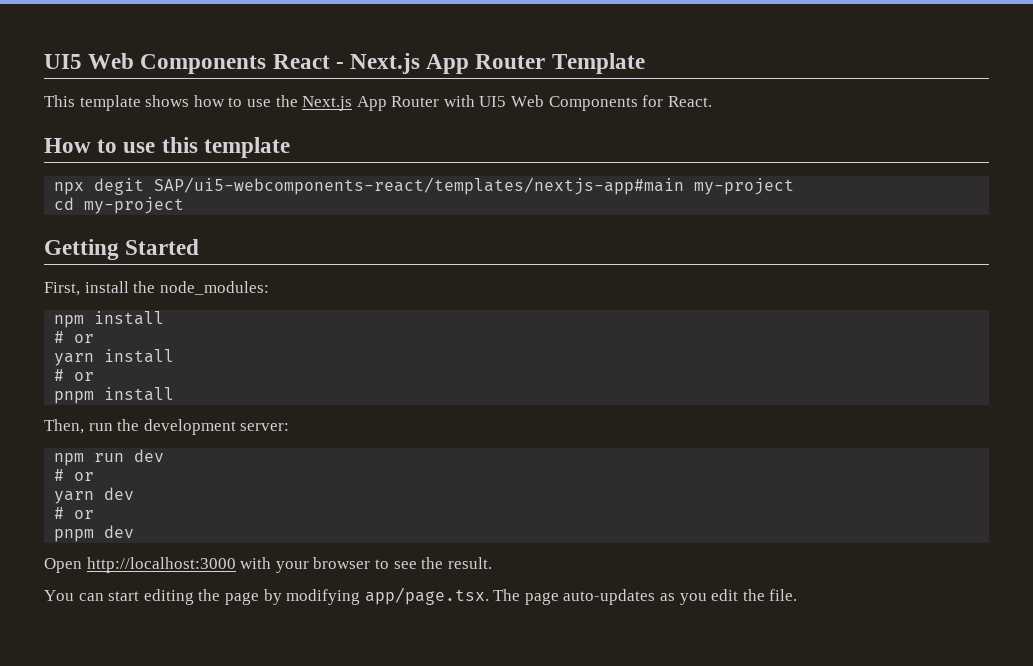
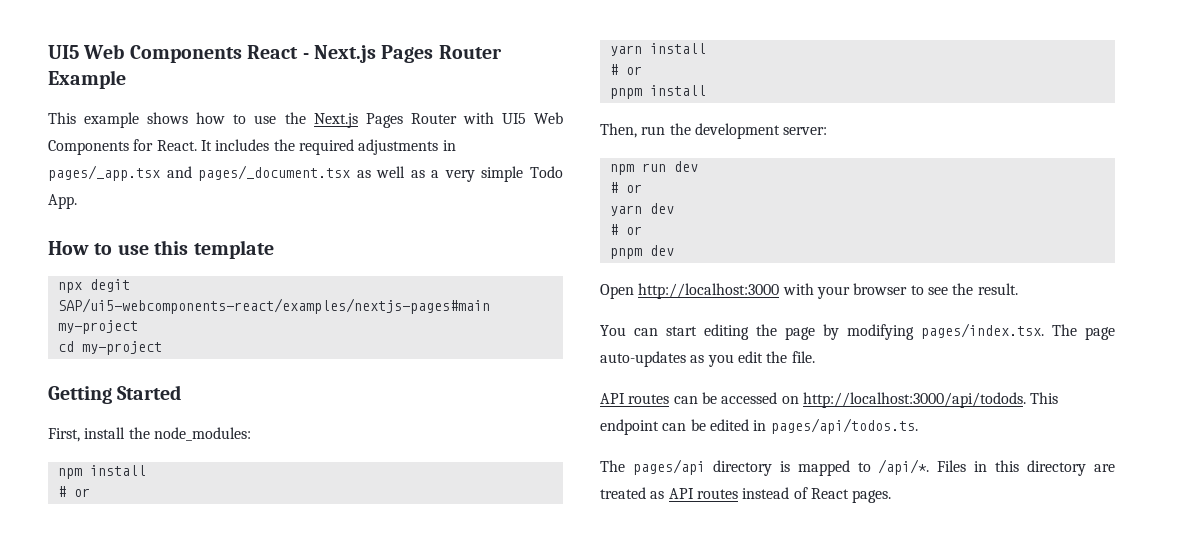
[426,53,645,74] [44,95,141,111] App Router Template // This template -> [381,45,502,63] [48,70,126,89] [48,112,140,128] Pages Router Example // This example
[356,96,387,111] App -> [365,113,403,128] Pages
(712, 101) none -> [200,139,456,155] [48,165,563,182] [48,194,77,209] It includes the required adjustments in pages/_app.tsx and pages/_document.tsx as well as a very simple Todo App.
[154,177,685,195] SAP/ui5-webcomponents-react/templates/nextjs-app#main -> [57,298,490,314] SAP/ui5-webcomponents-react/examples/nextjs-pages#main
[364,587,489,605] app/page.tsx. -> [921,323,1044,339] pages/index.tsx.
(798, 595) none -> [600,392,1059,408] [600,418,918,435] [600,459,1116,476] [600,487,892,503] // API routes can be accessed on http://localhost:3000/api/todods. This endpoint can be edited in pages/api/todos.ts. // The pages/api directory is mapped to /api/*. Files in this directory are treated as API routes instead of React pages.

